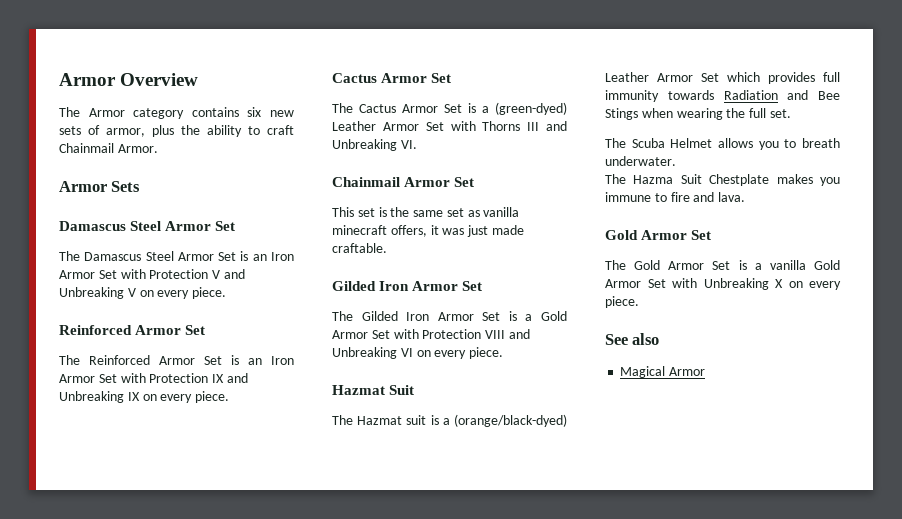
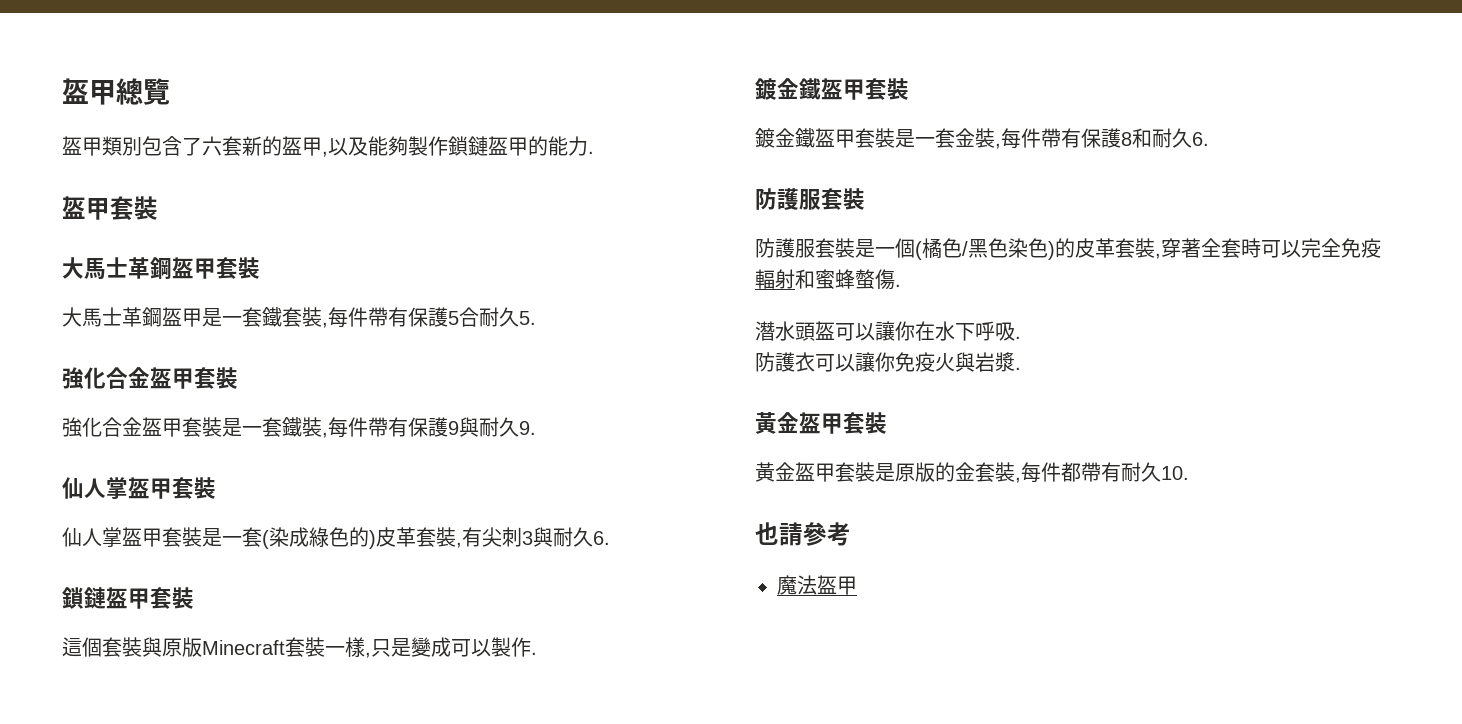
[59,73,199,86] [59,107,294,119] [59,125,294,137] [59,143,158,153] [59,181,141,192] [59,221,236,231] [59,251,294,261] [59,269,245,279] [59,287,227,299] [59,325,206,335] [59,355,294,365] [59,373,248,383] [59,391,230,403] [332,73,452,83] [332,102,567,115] [332,121,567,131] [332,139,417,151] [332,177,475,187] [332,207,520,217] [332,225,524,237] [332,243,387,253] [332,281,483,291] [332,311,567,321] [332,329,530,339] [332,347,504,359] [332,385,415,395] [332,414,567,427] [605,72,840,84] [605,90,840,102] [605,108,791,120] [605,138,840,150] [605,156,676,166] [605,174,840,186] [605,192,746,202] [605,230,712,240] [605,260,840,270] [605,278,841,290] [605,296,639,308] [605,333,660,345] [620,366,706,378] Armor Overview // The Armor category contains six new sets of armor, plus the ability to craft Chainmail Armor. // Armor Sets // Damascus Steel Armor Set // The Damascus Steel Armor Set is an Iron Armor Set with Protection V and Unbreaking V on every piece. // Reinforced Armor Set // The Reinforced Armor Set is an Iron Armor Set with Protection IX and Unbreaking IX on every piece. // Cactus Armor Set // The Cactus Armor Set is a (green-dyed) Leather Armor Set with Thorns III and Unbreaking VI. // Chainmail Armor Set // This set is the same set as vanilla minecraft offers, it was just made craftable. // Gilded Iron Armor Set // The Gilded Iron Armor Set is a Gold Armor Set with Protection VIII and Unbreaking VI on every piece. // Hazmat Suit // The Hazmat suit is a (orange/black-dyed) Leather Armor Set which provides full immunity towards Radiation and Bee Stings when wearing the full set. // The Scuba Helmet allows you to breath underwater. // The Hazma Suit Chestplate makes you immune to fire and lava. // Gold Armor Set // The Gold Armor Set is a vanilla Gold Armor Set with Unbreaking X on every piece. // See also // Magical Armor -> [62,78,170,105] [62,136,594,157] [62,196,158,220] [62,257,260,280] [62,307,536,328] [62,367,238,389] [62,417,536,438] [62,477,216,499] [62,527,610,549] [62,587,194,609] [62,637,537,658] [755,78,909,100] [755,128,1209,149] [755,188,865,210] [755,238,1381,260] [755,269,901,290] [755,321,1021,341] [755,352,1021,372] [755,412,887,434] [755,462,1189,483] [755,522,851,546] [777,575,857,595] 盔甲總覽 // 盔甲類別包含了六套新的盔甲,以及能夠製作鎖鏈盔甲的能力. // 盔甲套裝 // 大馬士革鋼盔甲套裝 // 大馬士革鋼盔甲是一套鐵套裝,每件帶有保護5合耐久5. // 強化合金盔甲套裝 // 強化合金盔甲套裝是一套鐵裝,每件帶有保護9與耐久9. // 仙人掌盔甲套裝 // 仙人掌盔甲套裝是一套(染成綠色的)皮革套裝,有尖刺3與耐久6. // 鎖鏈盔甲套裝 // 這個套裝與原版Minecraft套裝一樣,只是變成可以製作. // 鍍金鐵盔甲套裝 // 鍍金鐵盔甲套裝是一套金裝,每件帶有保護8和耐久6. // 防護服套裝 // 防護服套裝是一個(橘色/黑色染色)的皮革套裝,穿著全套時可以完全免疫輻射和蜜蜂螫傷. // 潛水頭盔可以讓你在水下呼吸. // 防護衣可以讓你免疫火與岩漿. // 黃金盔甲套裝 // 黃金盔甲套裝是原版的金套裝,每件都帶有耐久10. // 也請參考 // 魔法盔甲

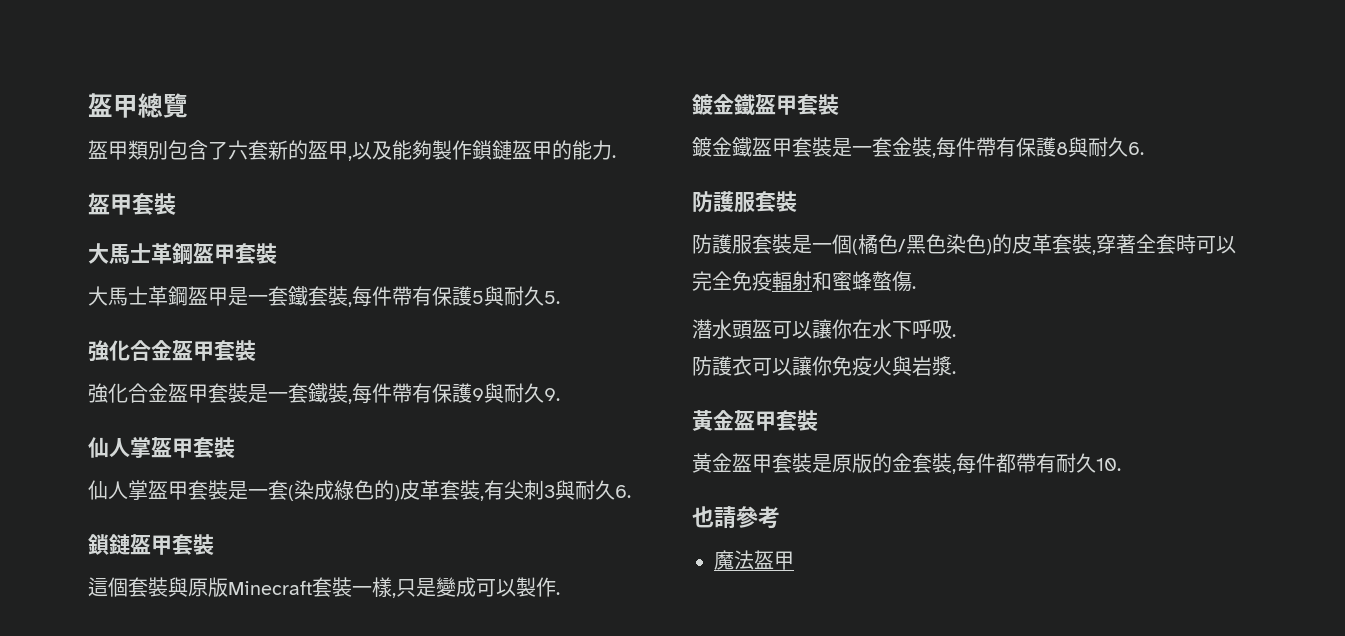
[459,307,479,327] 合 -> [484,286,504,306] 與
[1132,128,1152,148] 和 -> [1068,137,1088,157] 與

